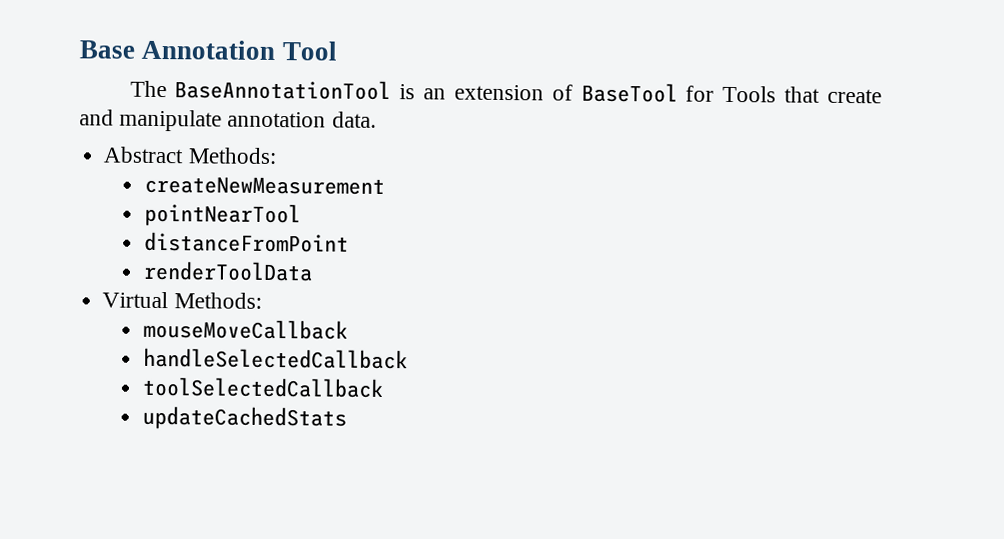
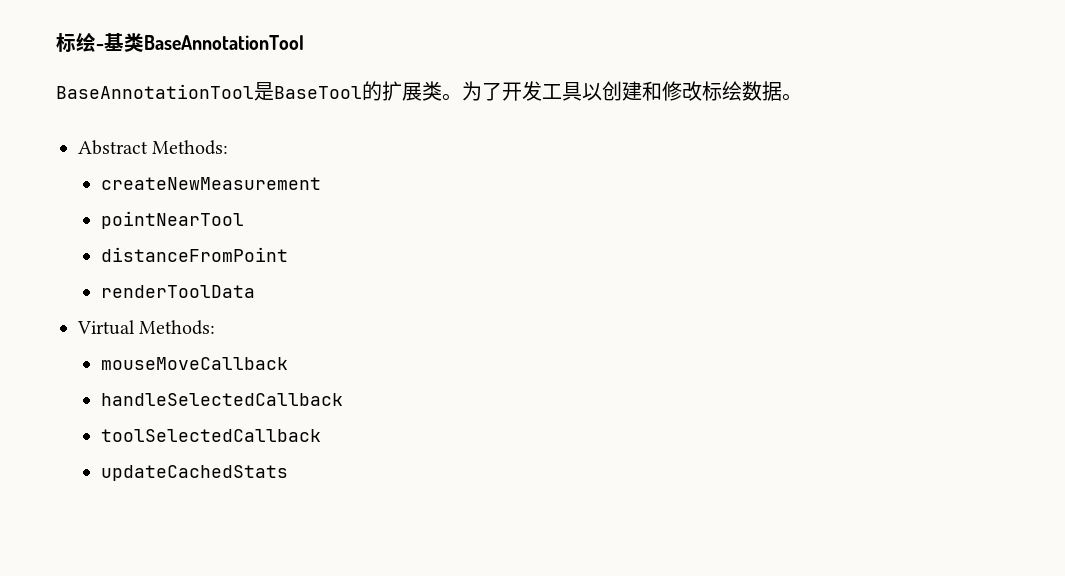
[79,39,337,61] [129,79,882,104] [79,109,377,132] Base Annotation Tool // The BaseAnnotationTool is an extension of BaseTool for Tools that create and manipulate annotation data. -> [56,32,304,52] [56,81,802,101] 标绘-基类BaseAnnotationTool // BaseAnnotationTool是BaseTool的扩展类。为了开发工具以创建和修改标绘数据。

